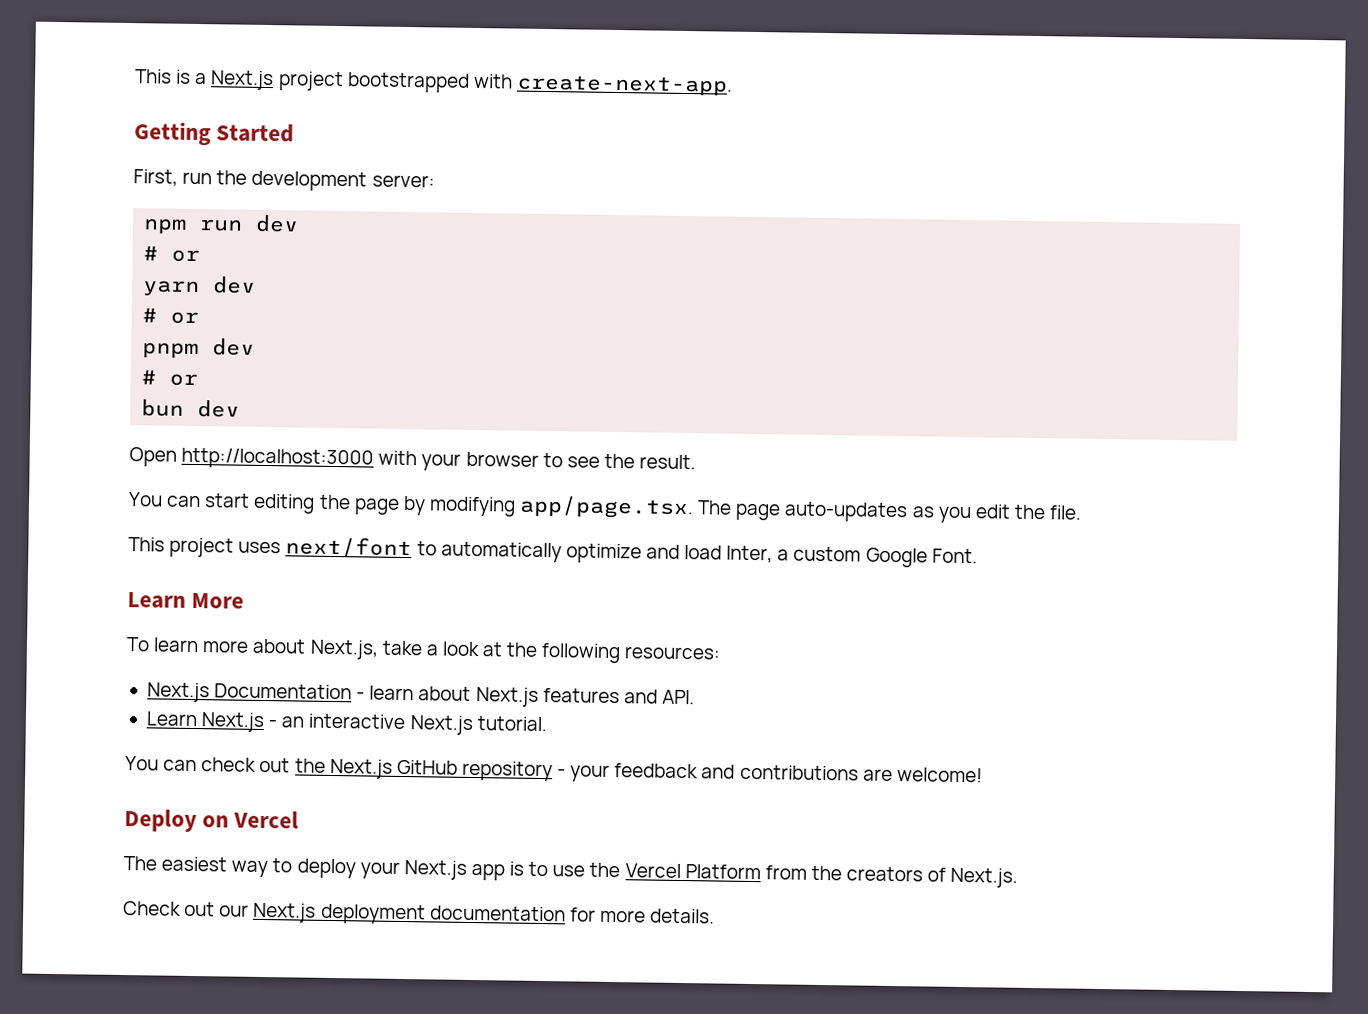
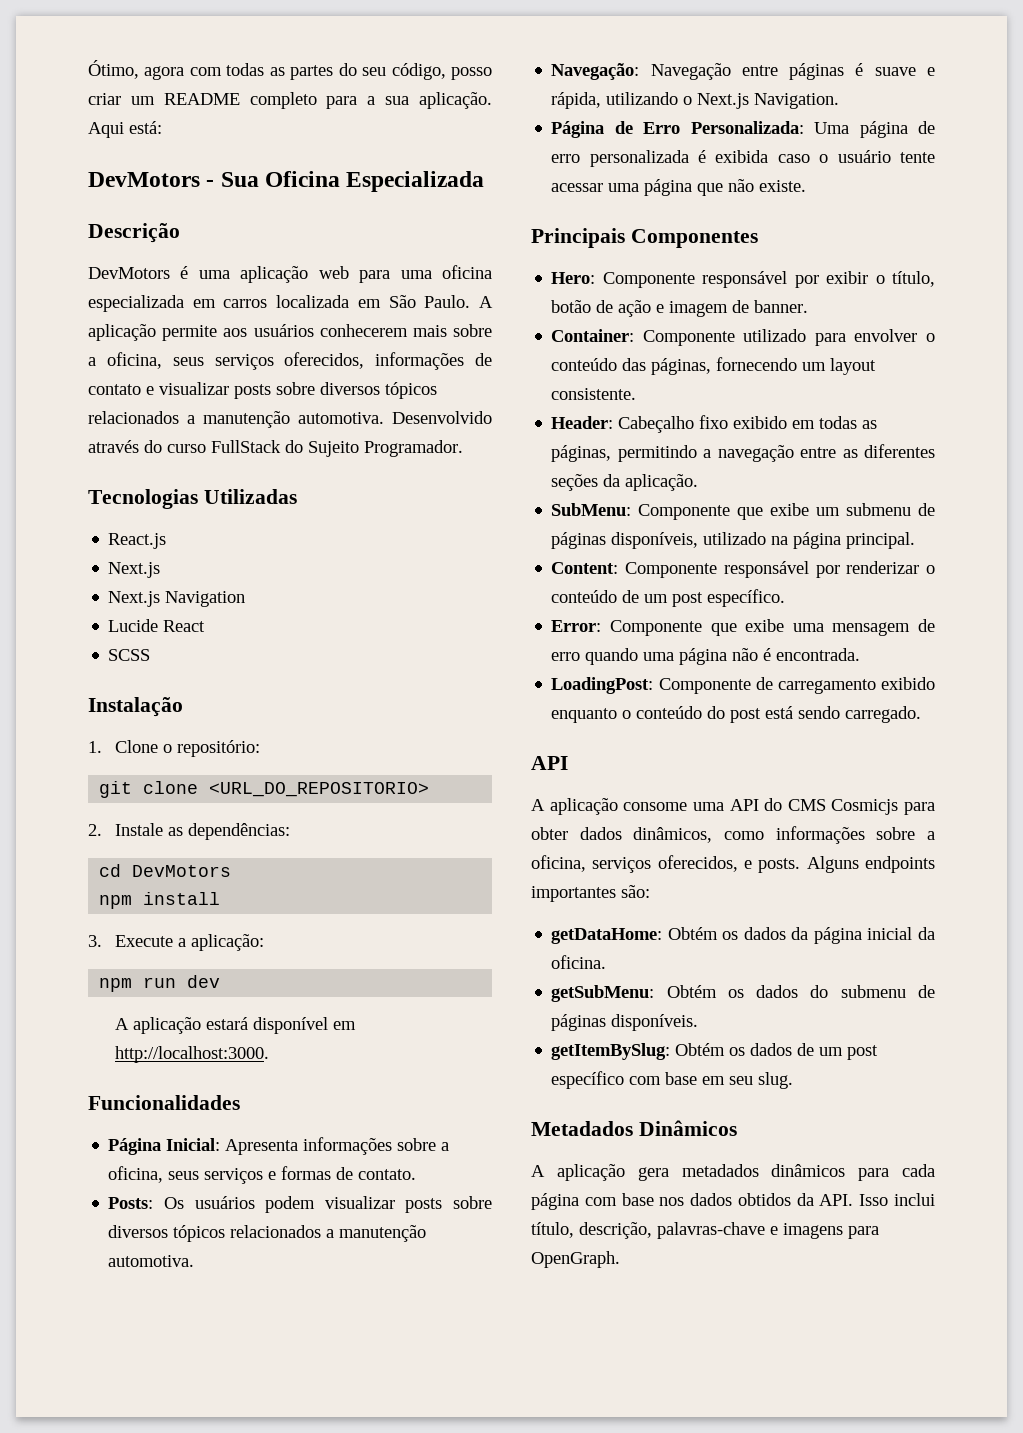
[135,69,733,96] [134,122,295,146] [133,169,435,192] [143,214,300,234] [143,246,201,263] [142,276,257,297] [142,308,200,325] [142,338,256,359] [141,370,199,387] [141,399,241,418] [129,447,697,471] [128,492,1083,524] [128,536,978,568] [127,592,245,609] [126,637,721,664] [146,682,695,707] [145,711,547,735] [125,756,983,783] [124,809,300,833] [123,856,1019,888] [123,901,716,925] This is a Next.js project bootstrapped with create-next-app. // Getting Started // First, run the development server: // npm run dev // # or // yarn dev // # or // pnpm dev // # or // bun dev // Open http://localhost:3000 with your browser to see the result. // You can start editing the page by modifying app/page.tsx. The page auto-updates as you edit the file. // This project uses next/font to automatically optimize and load Inter, a custom Google Font. // Learn More // To learn more about Next.js, take a look at the following resources: // Next.js Documentation - learn about Next.js features and API. // Learn Next.js - an interactive Next.js tutorial. // You can check out the Next.js GitHub repository - your feedback and contributions are welcome! // Deploy on Vercel // The easiest way to deploy your Next.js app is to use the Vercel Platform from the creators of Next.js. // Check out our Next.js deployment documentation for more details. -> [88,60,493,80] [88,92,492,109] [88,121,162,138] [88,171,485,192] [88,223,180,243] [88,265,492,283] [88,295,494,312] [88,324,492,341] [88,352,492,370] [88,382,437,399] [88,411,492,428] [88,440,463,457] [88,489,297,509] [108,533,167,549] [108,562,161,578] [108,591,246,607] [108,619,206,632] [108,649,151,661] [88,697,183,717] [88,740,260,757] [99,781,430,798] [88,823,290,840] [99,864,232,877] [99,892,221,909] [88,934,264,951] [99,975,221,992] [114,1017,356,1034] [114,1046,269,1063] [88,1095,240,1110] [108,1137,450,1155] [108,1166,417,1184] [108,1196,492,1213] [108,1225,427,1242] [108,1255,195,1267] [551,63,935,80] [551,92,840,109] [551,121,935,138] [551,150,935,167] [551,179,807,196] [531,228,758,248] [551,271,935,288] [551,300,809,317] [551,329,935,346] [551,357,877,375] [551,388,637,400] [551,415,878,433] [551,444,935,462] [551,474,699,491] [551,503,935,520] [551,532,916,549] [551,561,935,578] [551,589,786,607] [551,619,935,636] [551,648,861,665] [551,677,935,694] [551,706,922,723] [531,756,568,770] [531,798,935,815] [531,826,935,844] [531,855,935,873] [531,885,650,902] [551,927,935,944] [551,955,607,969] [551,985,935,1002] [551,1014,699,1031] [551,1043,879,1060] [551,1071,794,1089] [531,1120,737,1136] [531,1164,935,1181] [531,1193,935,1210] [531,1222,879,1239] [531,1251,620,1268] Ótimo, agora com todas as partes do seu código, posso criar um README completo para a sua aplicação. Aqui está: // DevMotors - Sua Oficina Especializada // Descrição // DevMotors é uma aplicação web para uma oficina especializada em carros localizada em São Paulo. A aplicação permite aos usuários conhecerem mais sobre a oficina, seus serviços oferecidos, informações de contato e visualizar posts sobre diversos tópicos relacionados a manutenção automotiva. Desenvolvido através do curso FullStack do Sujeito Programador. // Tecnologias Utilizadas // React.js // Next.js // Next.js Navigation // Lucide React // SCSS // Instalação // 1. Clone o repositório: // git clone <URL_DO_REPOSITORIO> // 2. Instale as dependências: // cd DevMotors // npm install // 3. Execute a aplicação: // npm run dev // A aplicação estará disponível em http://localhost:3000. // Funcionalidades // Página Inicial: Apresenta informações sobre a oficina, seus serviços e formas de contato. // Posts: Os usuários podem visualizar posts sobre diversos tópicos relacionados a manutenção automotiva. // Navegação: Navegação entre páginas é suave e rápida, utilizando o Next.js Navigation. // Página de Erro Personalizada: Uma página de erro personalizada é exibida caso o usuário tente acessar uma página que não existe. // Principais Componentes // Hero: Componente responsável por exibir o título, botão de ação e imagem de banner. // Container: Componente utilizado para envolver o conteúdo das páginas, fornecendo um layout consistente. // Header: Cabeçalho fixo exibido em todas as páginas, permitindo a navegação entre as diferentes seções da aplicação. // SubMenu: Componente que exibe um submenu de páginas disponíveis, utilizado na página principal. // Content: Componente responsável por renderizar o conteúdo de um post específico. // Error: Componente que exibe uma mensagem de erro quando uma página não é encontrada. // LoadingPost: Componente de carregamento exibido enquanto o conteúdo do post está sendo carregado. // API // A aplicação consome uma API do CMS Cosmicjs para obter dados dinâmicos, como informações sobre a oficina, serviços oferecidos, e posts. Alguns endpoints importantes são: // getDataHome: Obtém os dados da página inicial da oficina. // getSubMenu: Obtém os dados do submenu de páginas disponíveis. // getItemBySlug: Obtém os dados de um post específico com base em seu slug. // Metadados Dinâmicos // A aplicação gera metadados dinâmicos para cada página com base nos dados obtidos da API. Isso inclui título, descrição, palavras-chave e imagens para OpenGraph.

